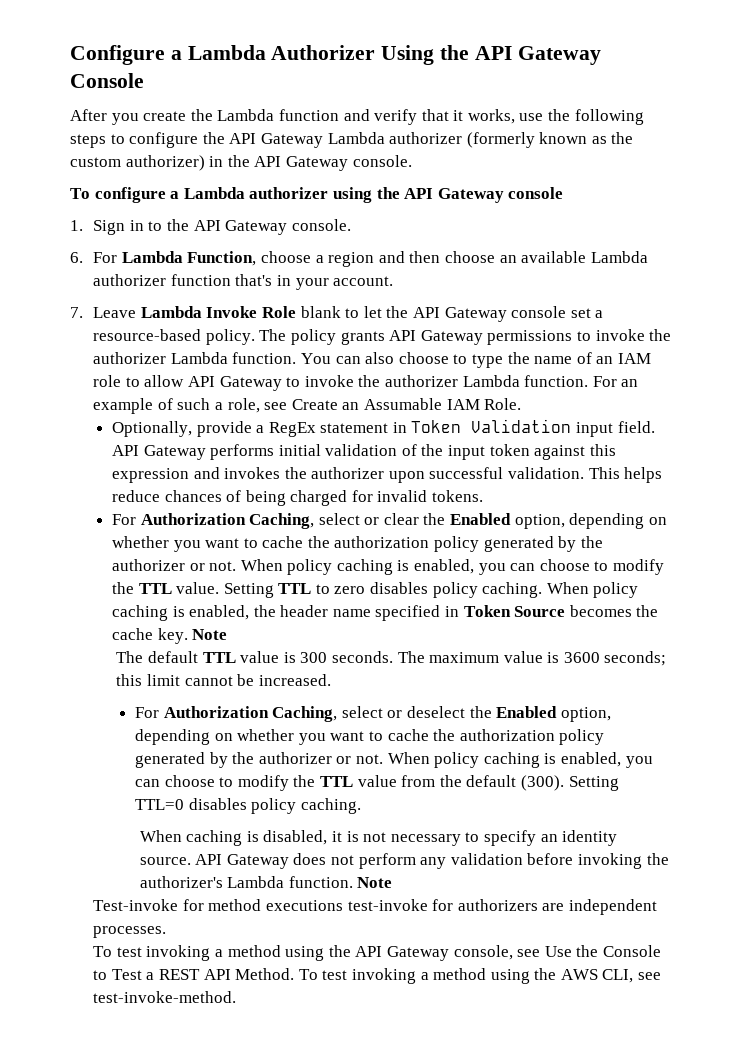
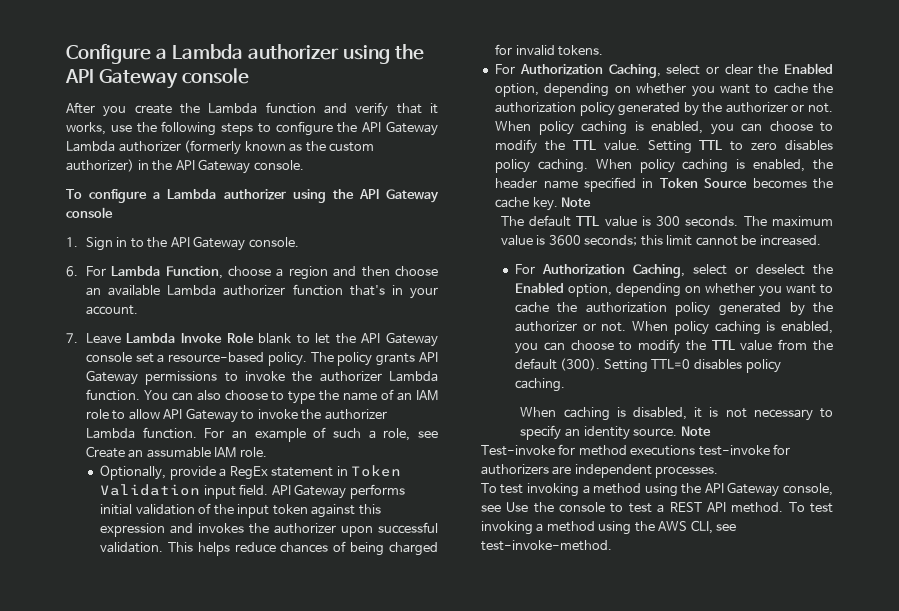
[271,45,601,65] [70,73,144,88] Authorizer Using the API Gateway Console -> [247,44,424,64] [65,68,249,89] authorizer using the API Gateway console
[363,398,522,410] Assumable IAM Role. -> [146,447,267,458] assumable IAM role.
[195,853,669,869] [139,876,353,888] API Gateway does not perform any validation before invoking the authorizer's Lambda function. -> (678, 432) none
[602,945,661,957] [93,969,142,980] Console to Test -> [558,502,652,513] console to test
[235,968,295,980] Method. -> [731,502,784,513] method.

